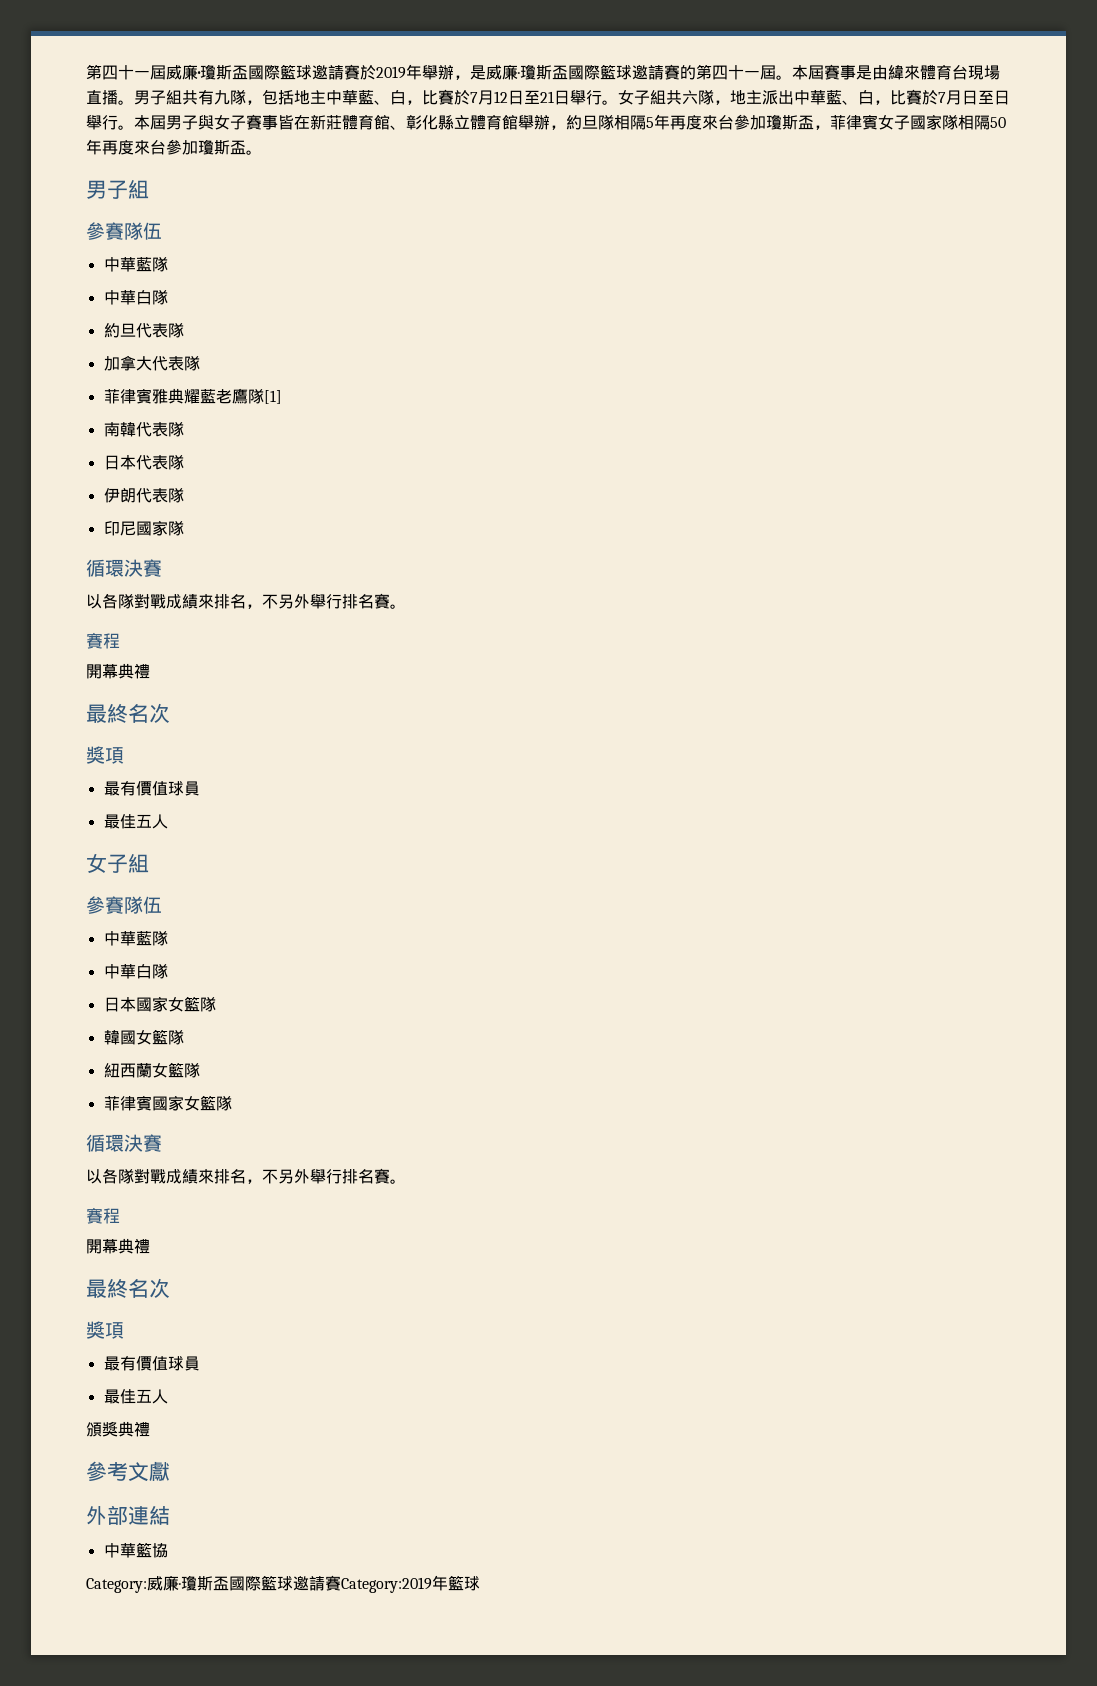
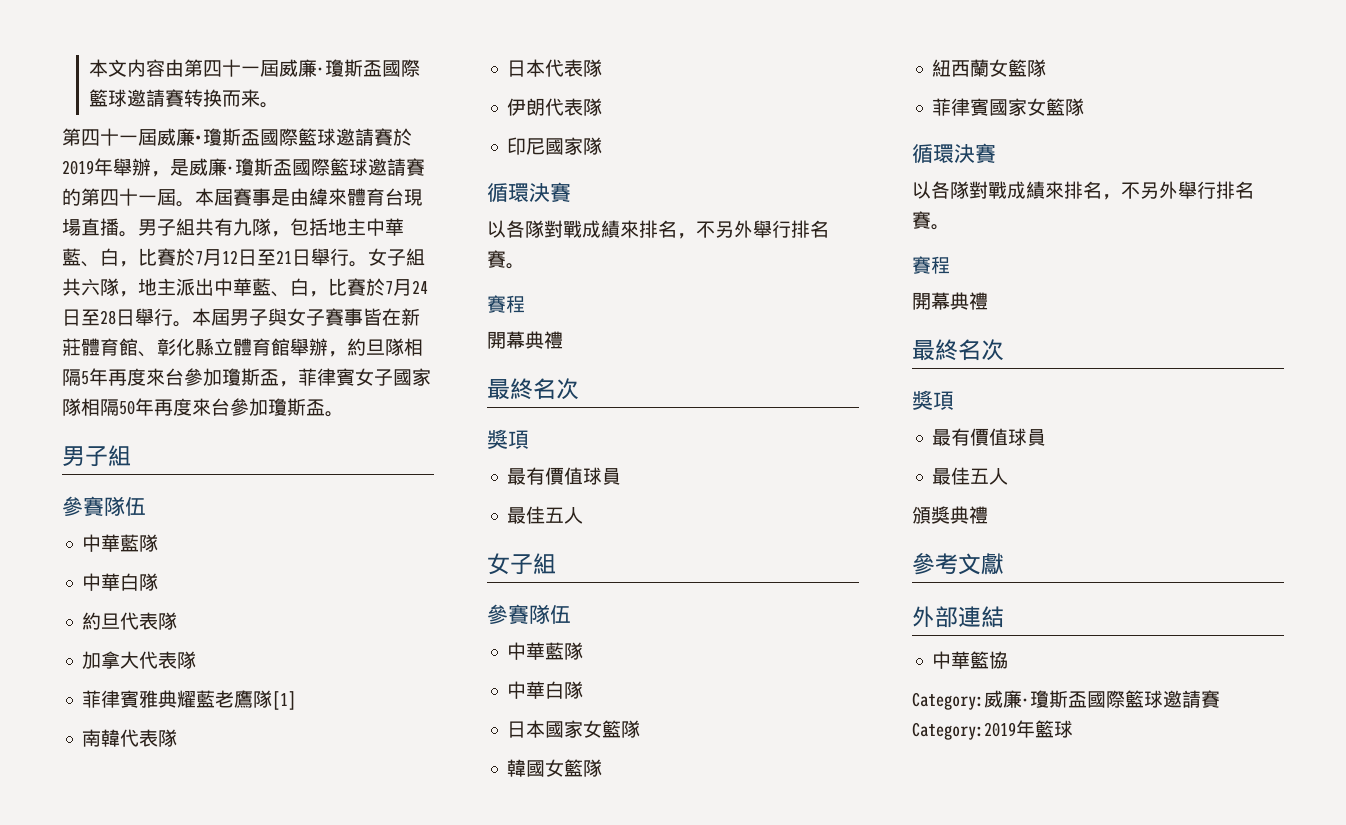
(86, 72) none -> [89,59,421,77] [89,89,280,108] 本文内容由第四十一屆威廉·瓊斯盃國際籃球邀請賽转换而来。 //
[962,90,994,105] 日至 -> [412,280,428,294] [62,309,116,326] 24日至28

